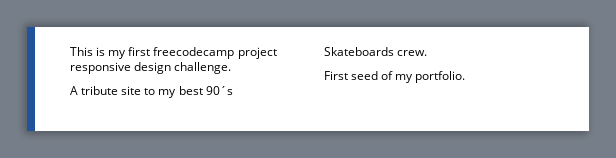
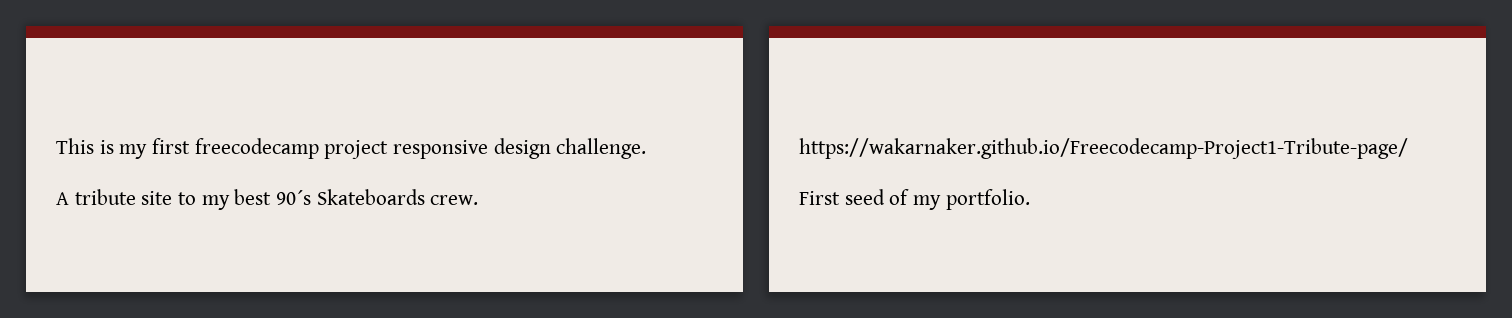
(428, 53) none -> [799,138,1408,159] https://wakarnaker.github.io/Freecodecamp-Project1-Tribute-page/

